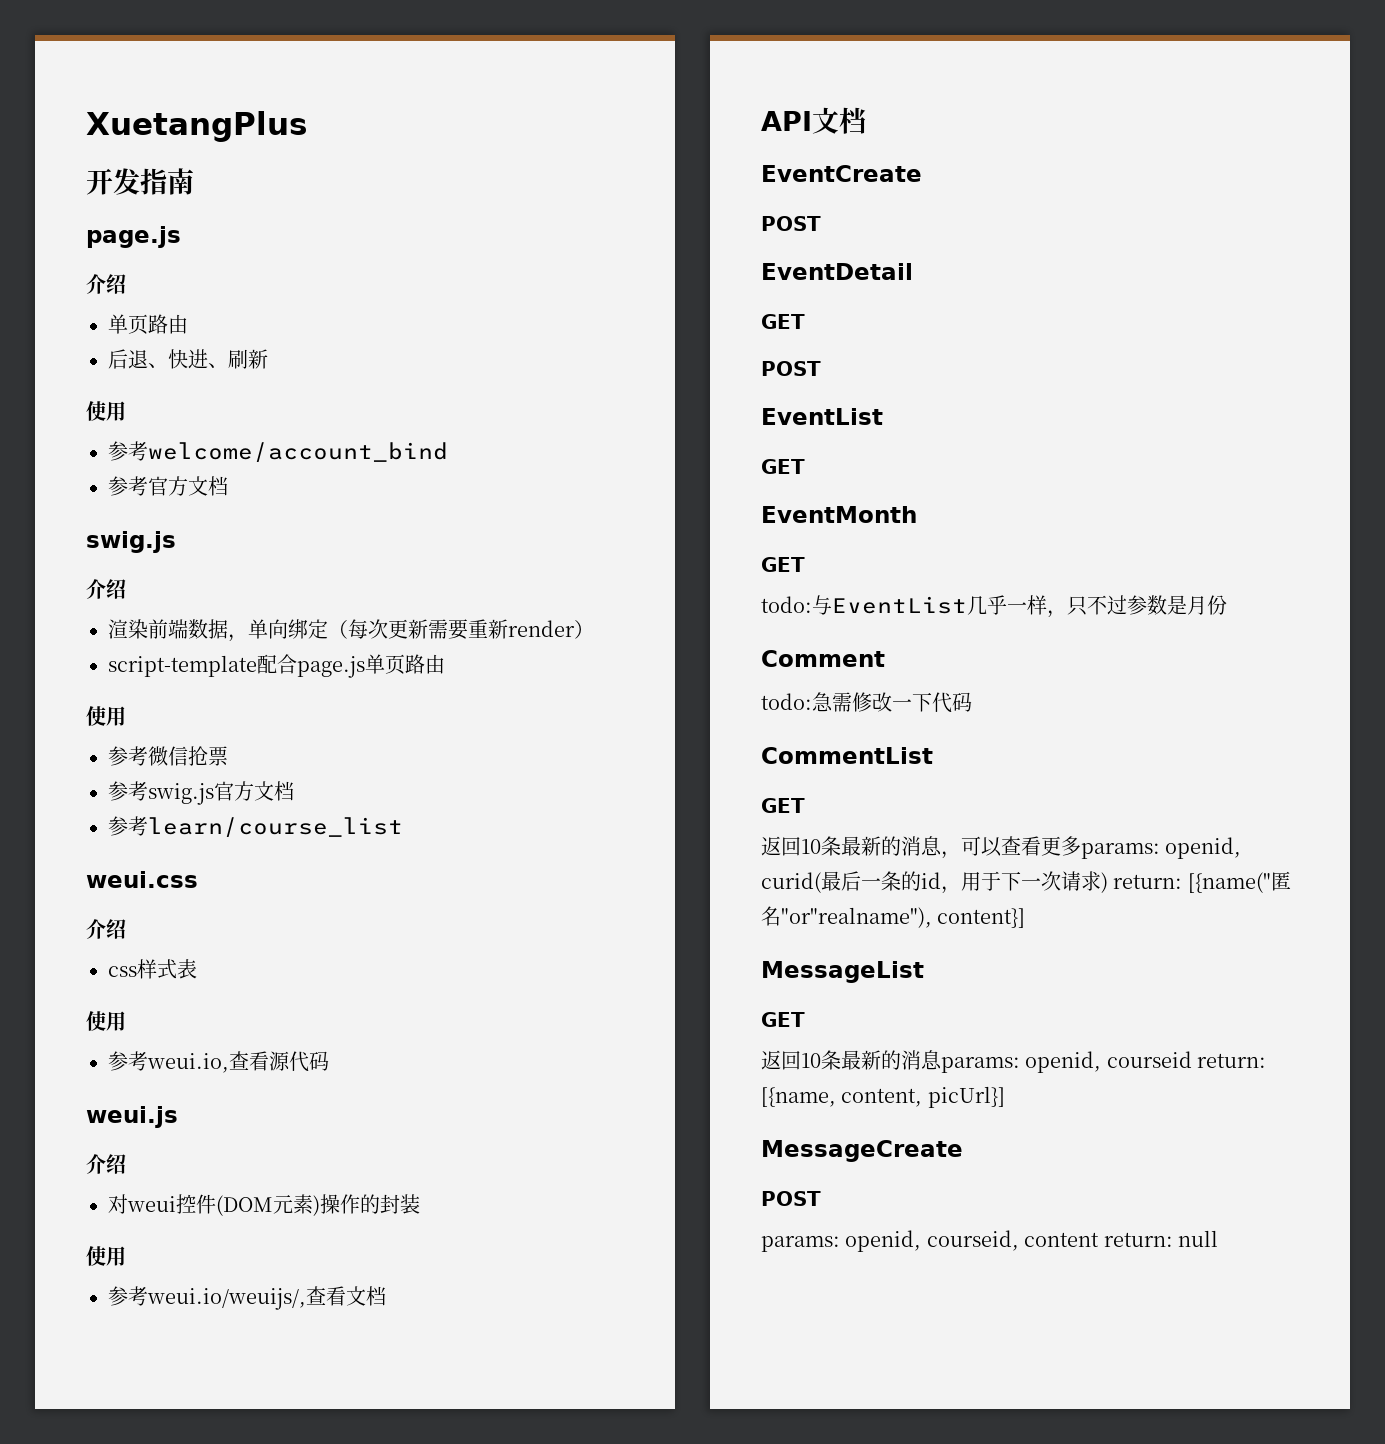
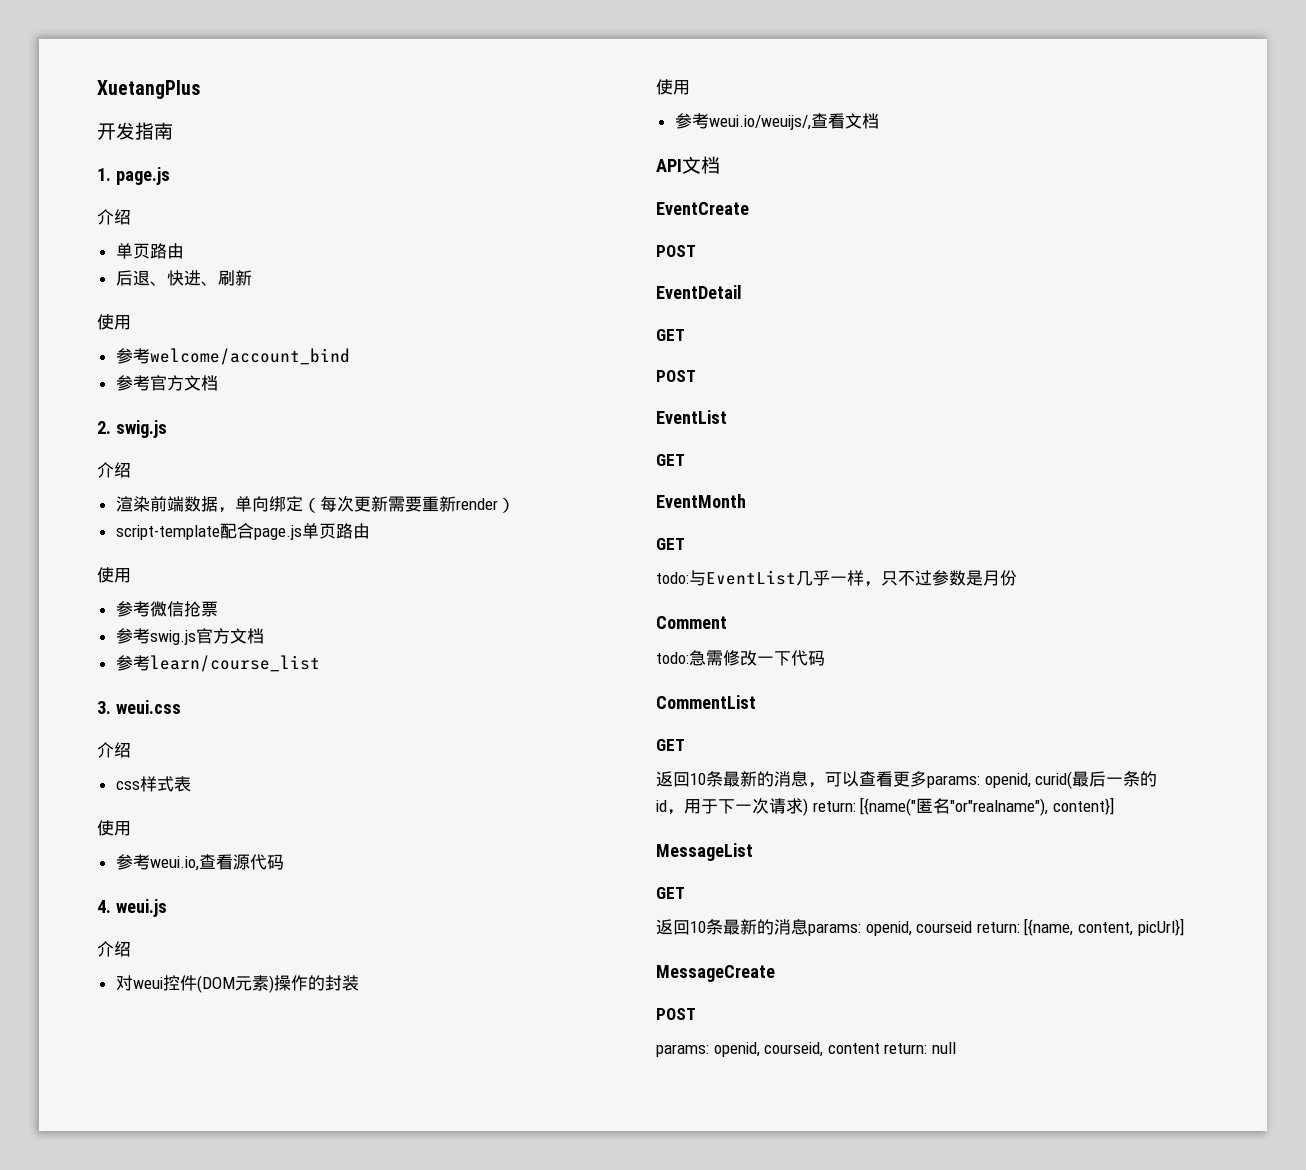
(194, 181) none -> [97,168,111,181] 1.
(228, 486) none -> [97,421,111,434] 2.
(403, 827) none -> [97,701,111,714] 3.
(329, 1061) none -> [97,900,111,913] 4.

